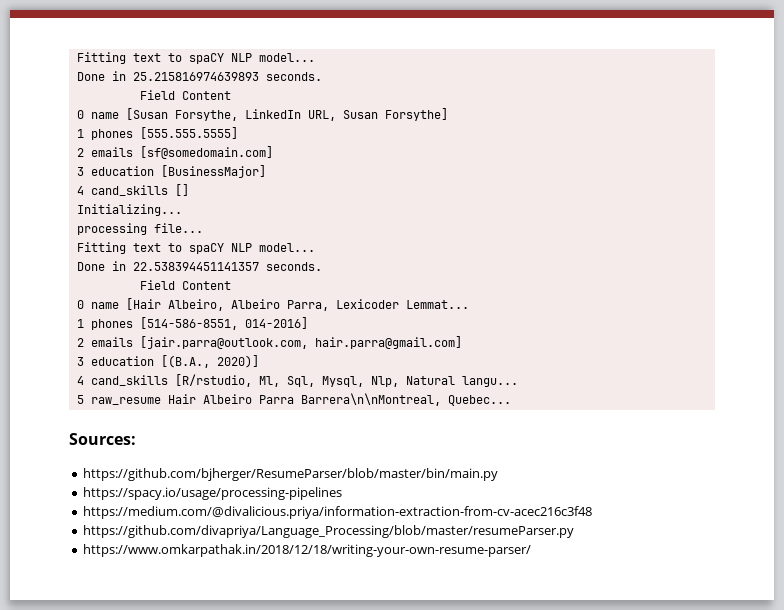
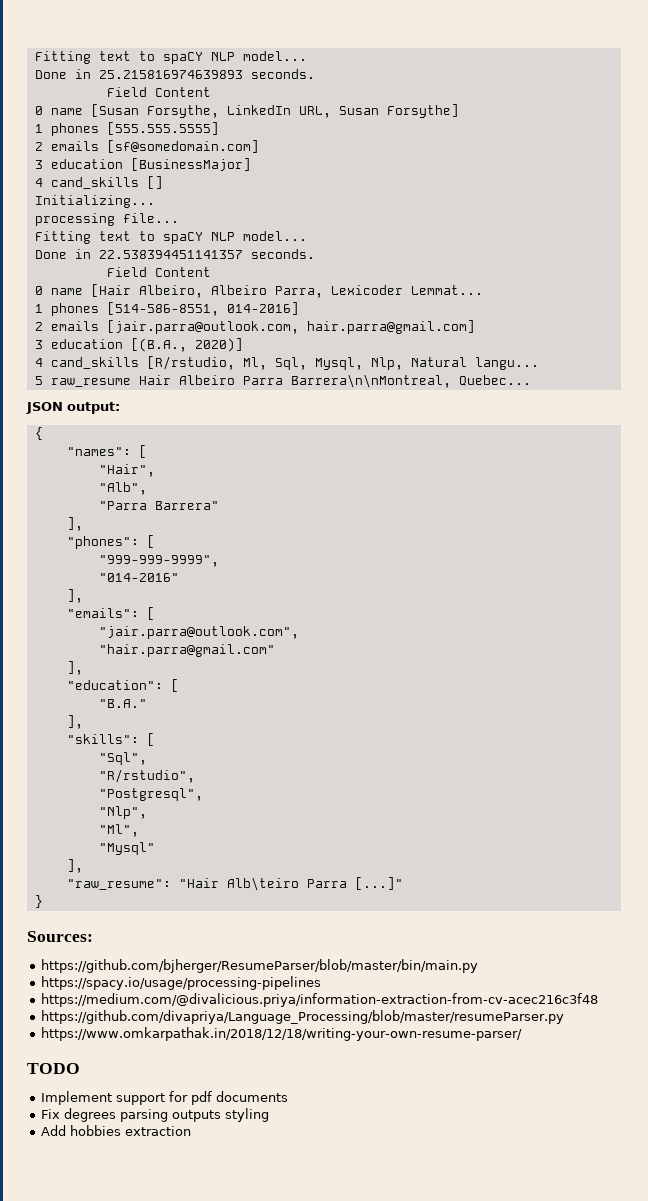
(511, 400) none -> [26,402,120,414] [34,427,43,440] [66,445,147,458] [98,464,155,477] [98,482,147,495] [98,501,219,510] [66,517,83,531] [66,535,155,549] [98,555,219,567] [98,573,179,582] [66,589,83,603] [66,607,155,620] [98,626,299,639] [98,644,275,657] [66,661,83,675] [66,679,179,692] [98,699,147,708] [66,715,83,729] [66,733,155,746] [98,752,147,765] [98,769,195,783] [98,788,203,801] [98,806,147,819] [98,824,139,837] [98,842,155,855] [66,859,83,873] [66,877,403,891] [34,895,43,908] // JSON output: // { // "names": [ // "Hair", // "Alb", // "Parra Barrera" // ], // "phones": [ // "999-999-9999", // "014-2016" // ], // "emails": [ // "jair.parra@outlook.com", // "hair.parra@gmail.com" // ], // "education": [ // "B.A." // ], // "skills": [ // "Sql", // "R/rstudio", // "Postgresql", // "Nlp", // "Ml", // "Mysql" // ], // "raw_resume": "Hair Alb\teiro Parra [...]" // }
(531, 550) none -> [27,1063,80,1074] [40,1091,288,1105] [40,1108,269,1122] [40,1125,191,1136] // TODO // Implement support for pdf documents // Fix degrees parsing outputs styling // Add hobbies extraction

